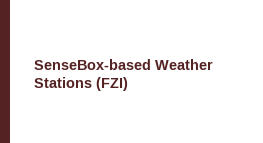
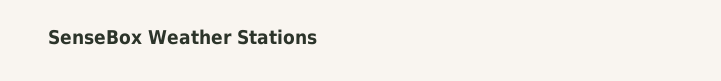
[34,59,151,70] SenseBox-based -> [48,29,142,45] SenseBox
[96,77,128,91] (FZI) -> (317, 37) none

